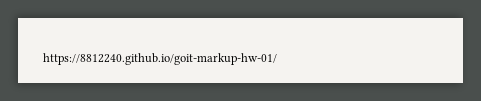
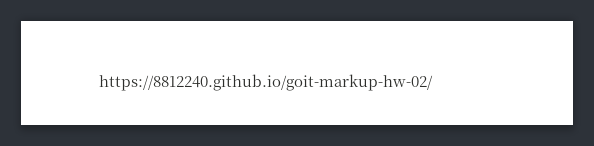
[43,53,277,65] https://8812240.github.io/goit-markup-hw-01/ -> [99,74,433,91] https://8812240.github.io/goit-markup-hw-02/

